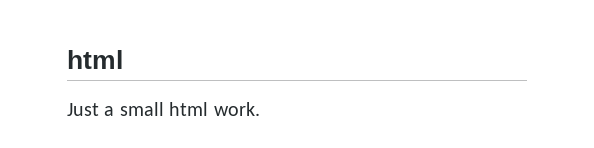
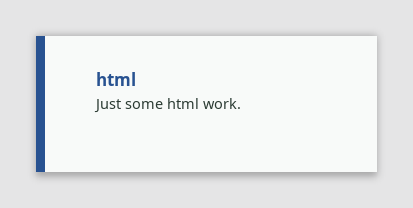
[104,102,164,116] a small -> [125,101,163,109] some

